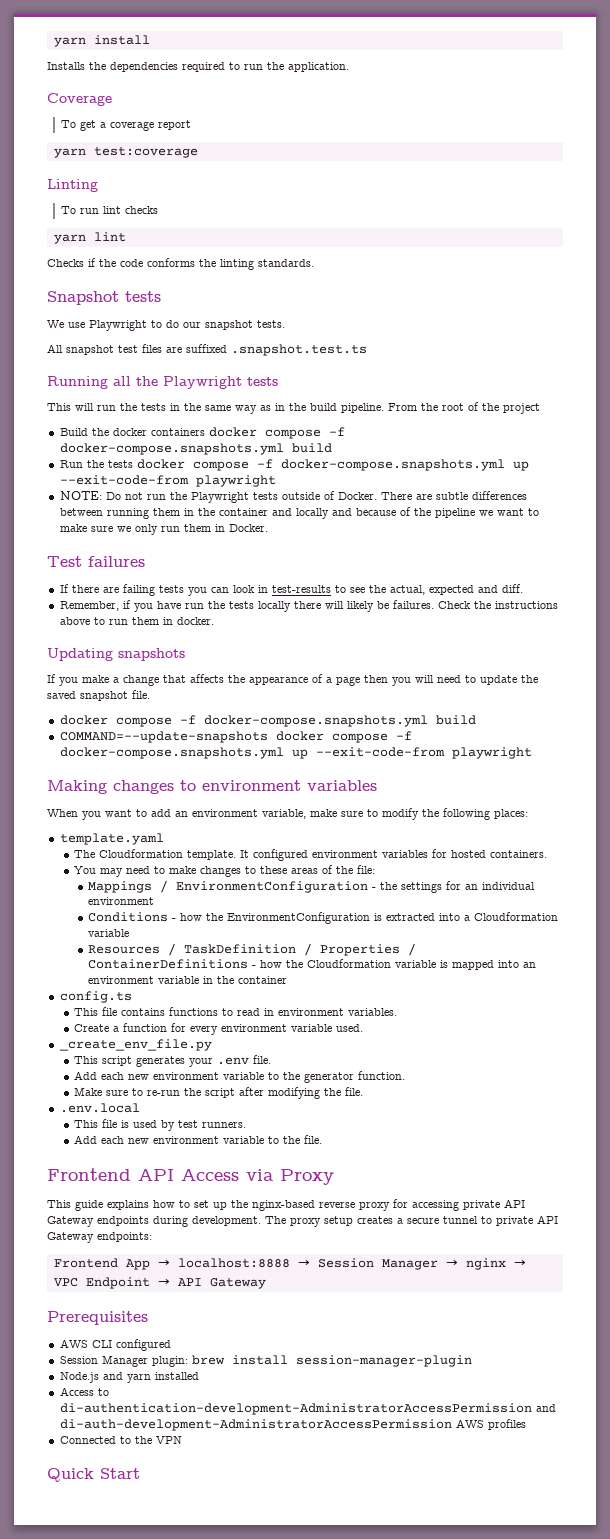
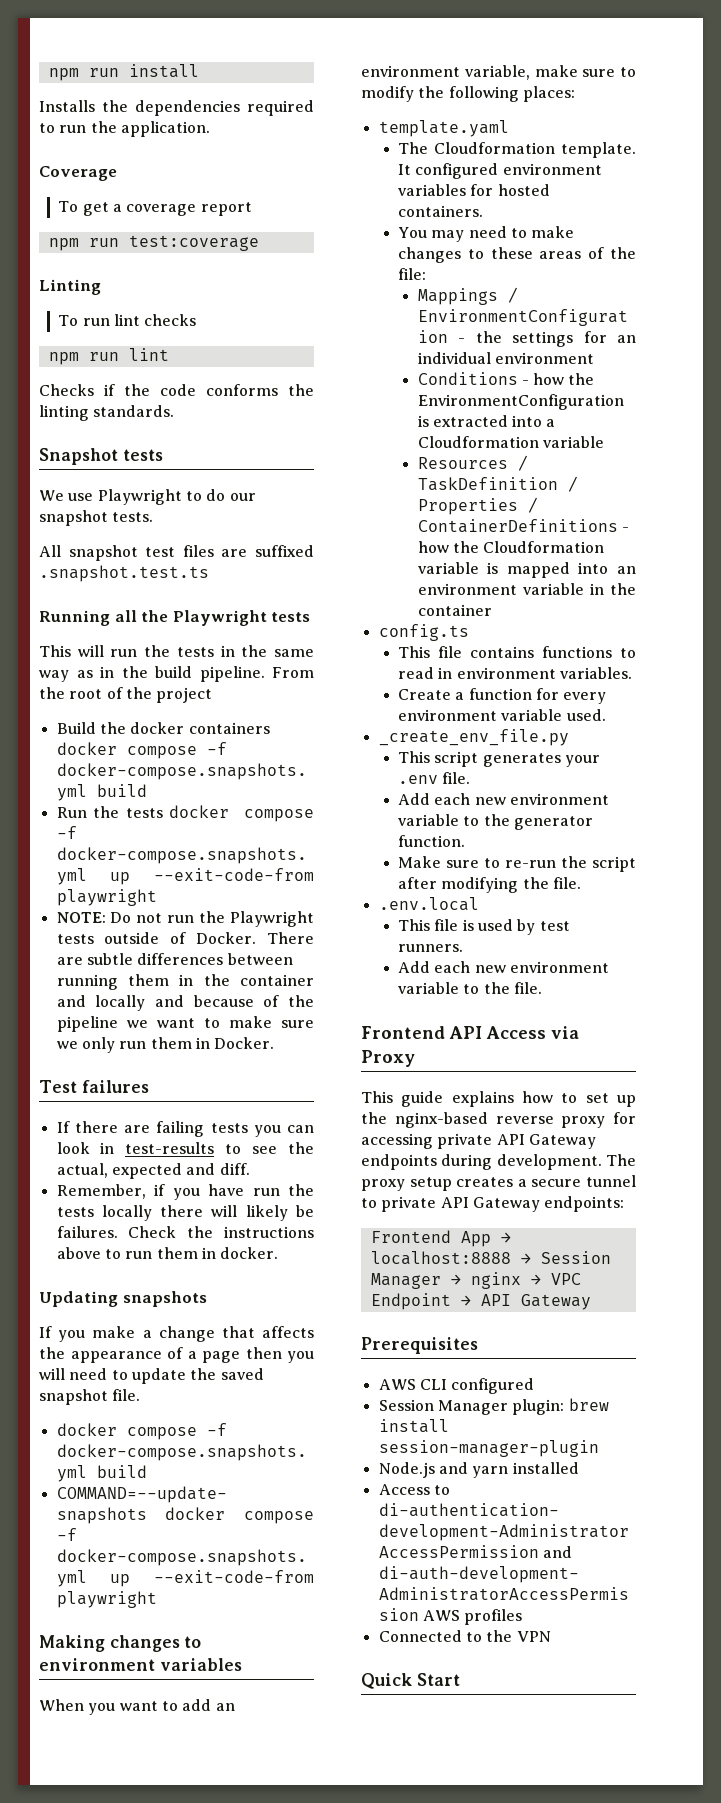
[53,37,86,47] yarn -> [48,68,119,81] npm run
[53,148,86,158] yarn -> [48,238,119,251] npm run
[53,234,86,244] yarn -> [48,352,119,365] npm run

